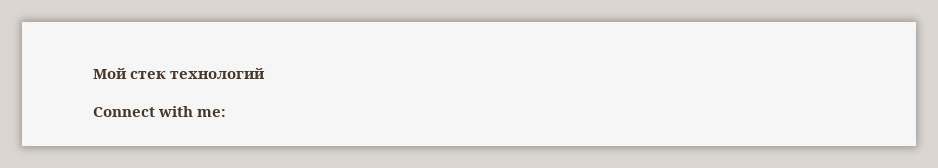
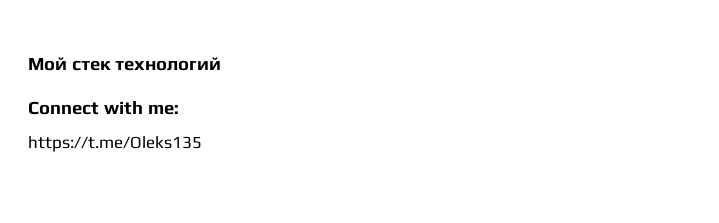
(227, 113) none -> [28,136,202,152] // https://t.me/Oleks135

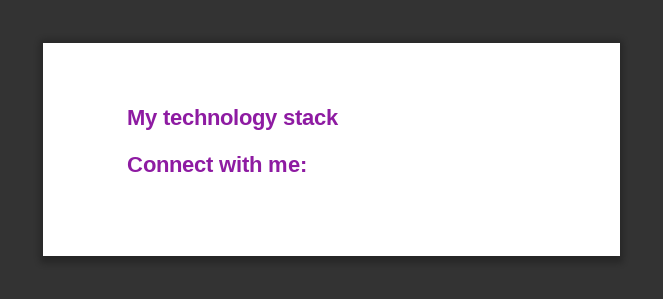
[28,57,221,71] Мой стек технологий -> [127,109,339,130] My technology stack
[28,136,202,152] // https://t.me/Oleks135 -> (307, 166) none

